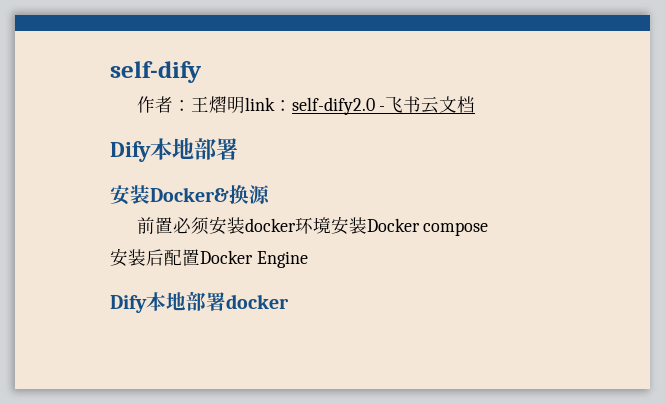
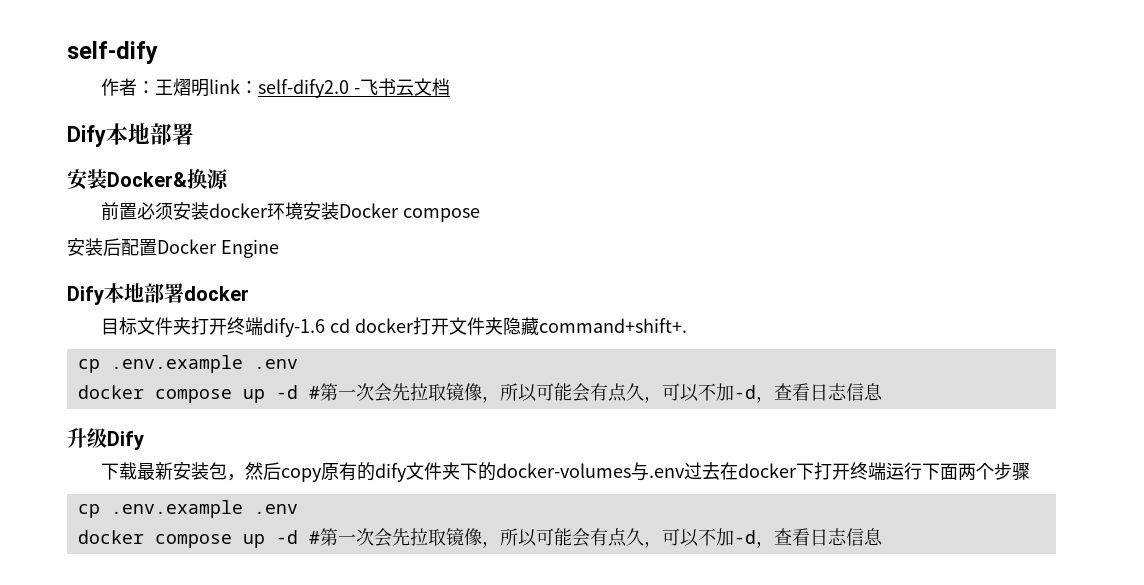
(289, 301) none -> [100,317,687,337] [77,355,298,373] [77,383,883,403] [67,428,144,450] [100,462,1030,482] [77,500,298,518] [77,528,883,548] // 目标文件夹打开终端dify-1.6 cd docker打开文件夹隐藏command+shift+. // cp .env.example .env // docker compose up -d #第一次会先拉取镜像，所以可能会有点久，可以不加-d，查看日志信息 // 升级Dify // 下载最新安装包，然后copy原有的dify文件夹下的docker-volumes与.env过去在docker下打开终端运行下面两个步骤 // cp .env.example .env // docker compose up -d #第一次会先拉取镜像，所以可能会有点久，可以不加-d，查看日志信息

